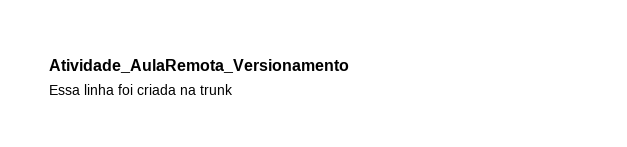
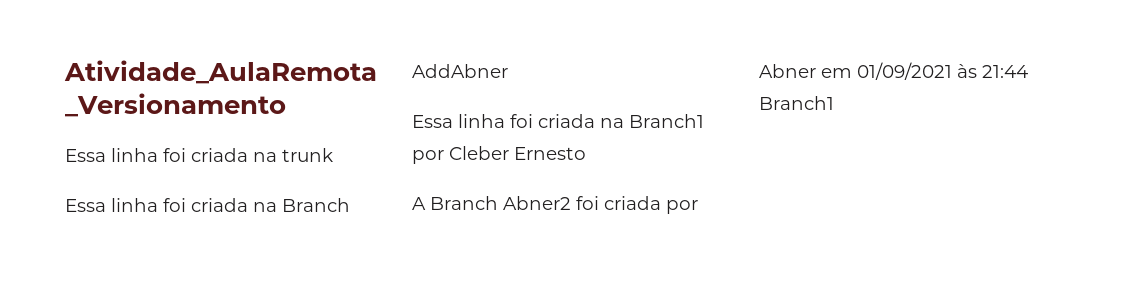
(233, 89) none -> [65,198,350,212] [412,64,508,78] [412,114,704,128] [412,146,586,164] [412,196,698,214] [759,62,1028,80] [759,96,834,110] // Essa linha foi criada na Branch AddAbner // Essa linha foi criada na Branch1 por Cleber Ernesto // A Branch Abner2 foi criada por Abner em 01/09/2021 às 21:44 Branch1

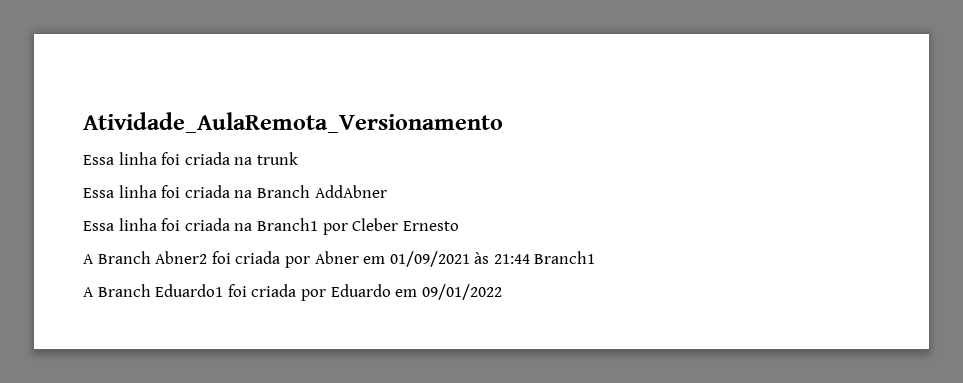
(834, 103) none -> [83,284,502,301] // A Branch Eduardo1 foi criada por Eduardo em 09/01/2022

